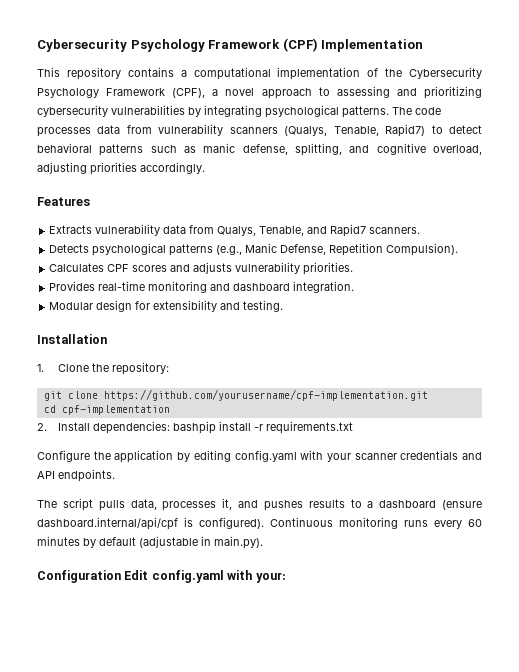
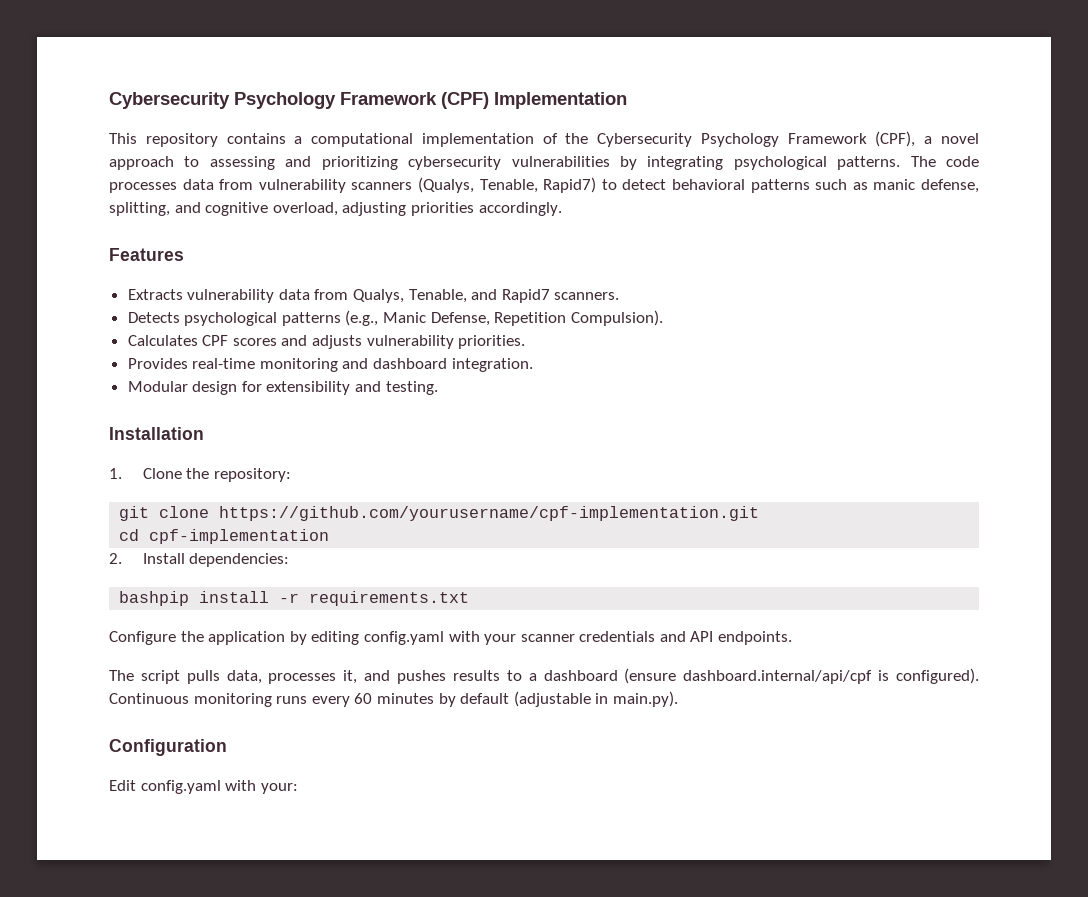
(170, 427) none -> (290, 560) //
(121, 576) none -> (227, 747) //

